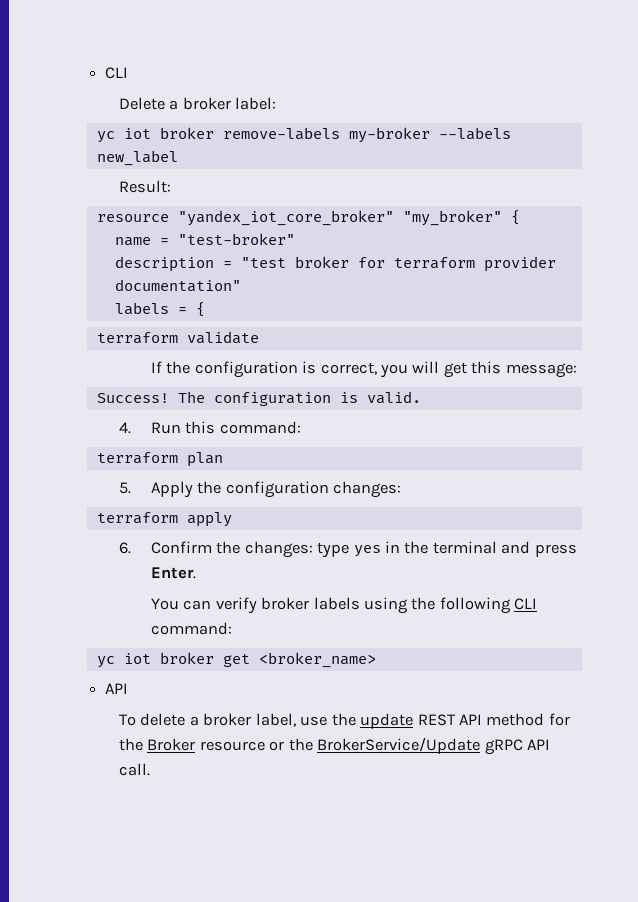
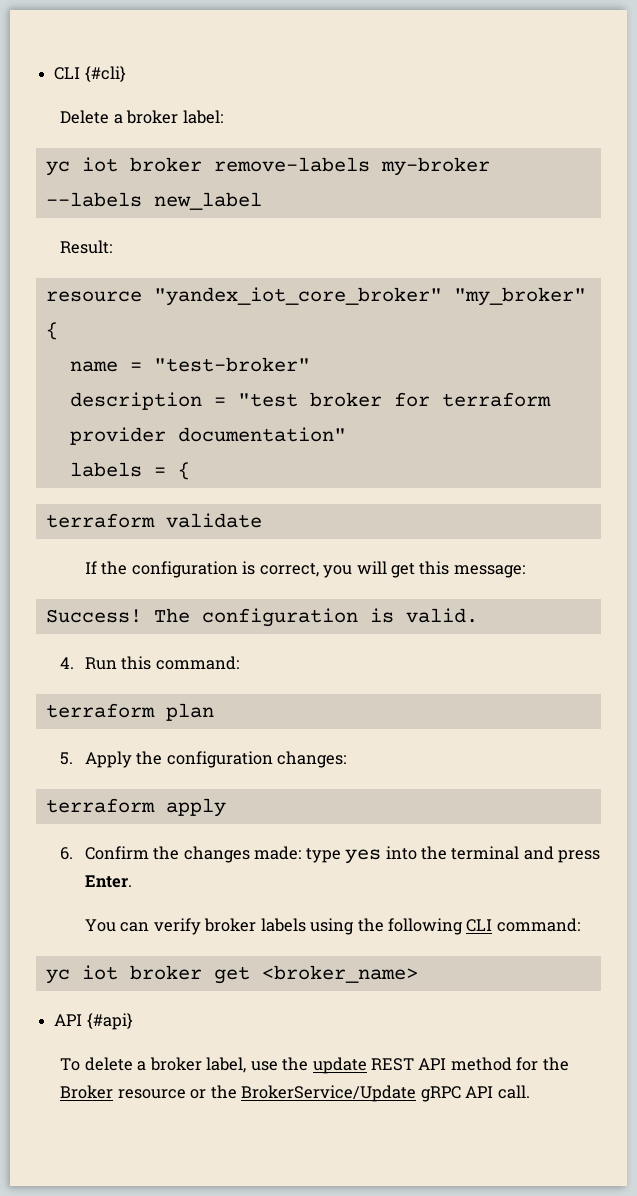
[105,67,129,79] CLI -> [54,66,126,82] CLI {#cli}
[244,541,313,558] changes: -> [183,846,302,863] changes made:
[384,541,400,553] in -> [385,846,417,860] into
(129, 688) none -> [86,1013,133,1030] {#api}

